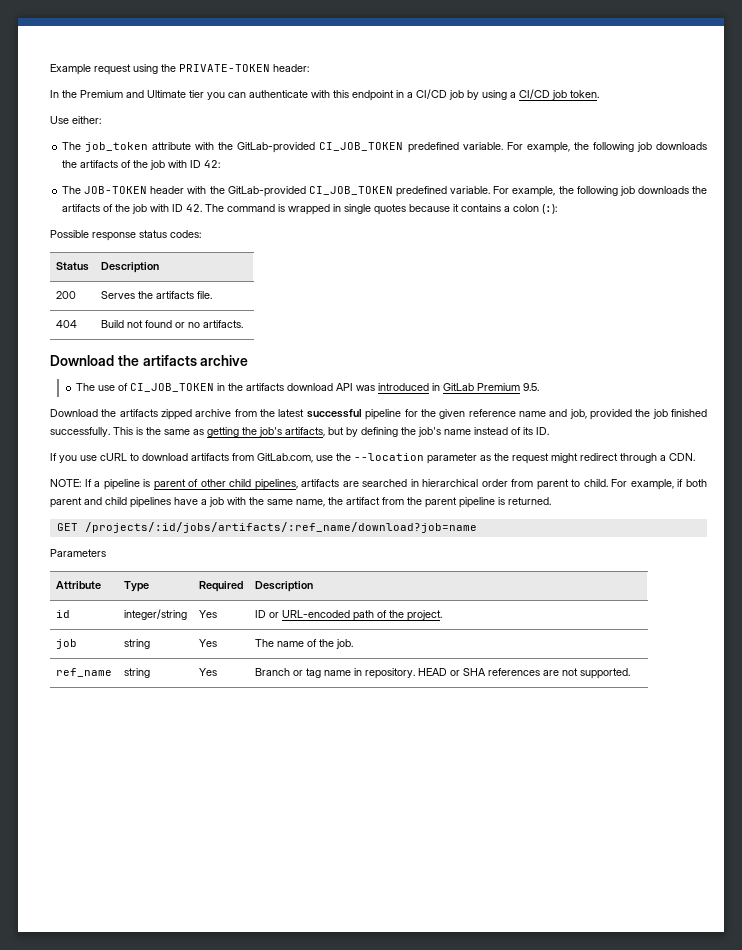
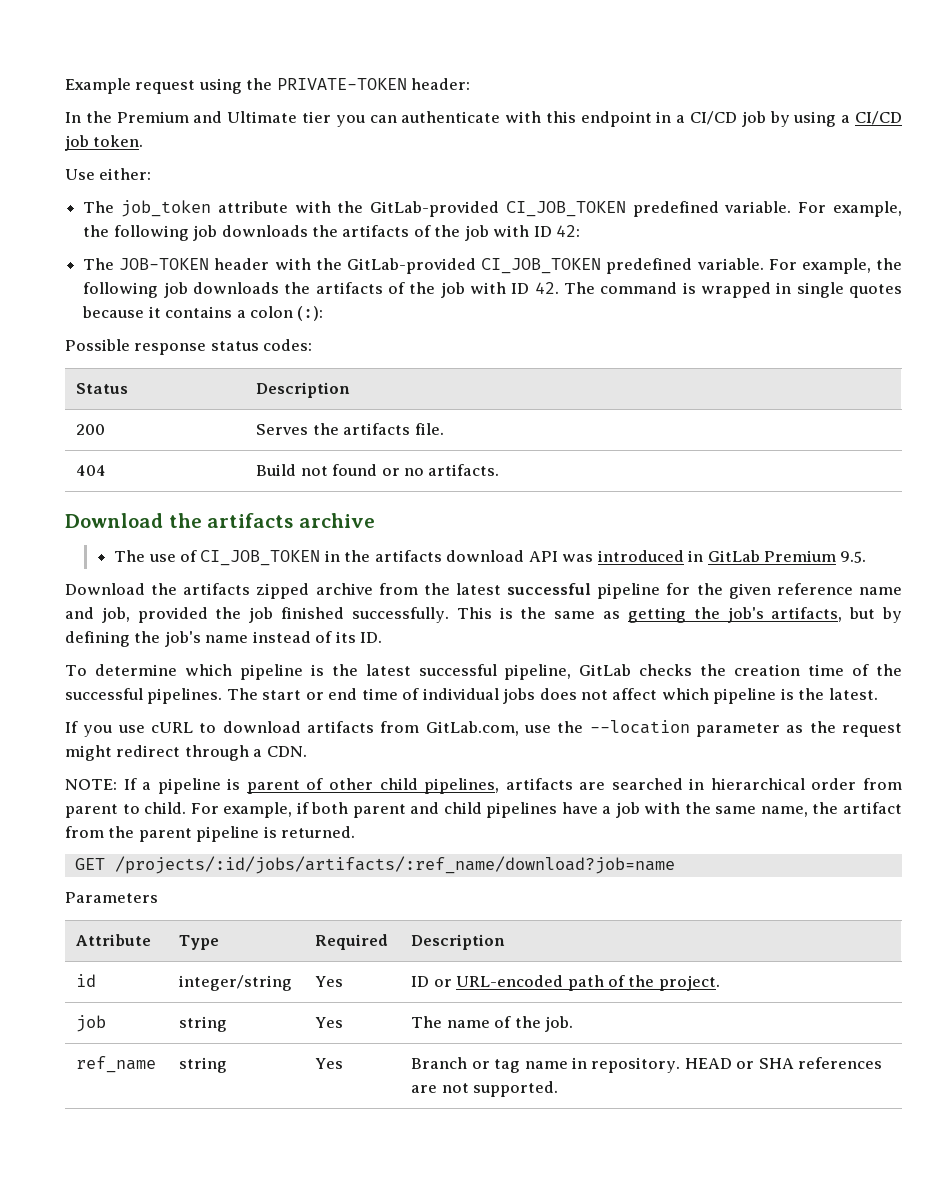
(549, 431) none -> [65,664,903,680] [65,688,878,704] // To determine which pipeline is the latest successful pipeline, GitLab checks the creation time of the successful pipelines. The start or end time of individual jobs does not affect which pipeline is the latest.

